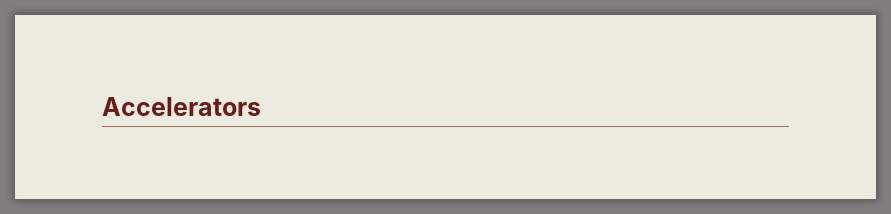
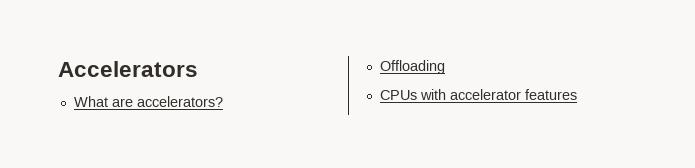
(261, 106) none -> [73,96,223,107] [379,60,445,74] [379,89,577,100] // What are accelerators? // Offloading // CPUs with accelerator features

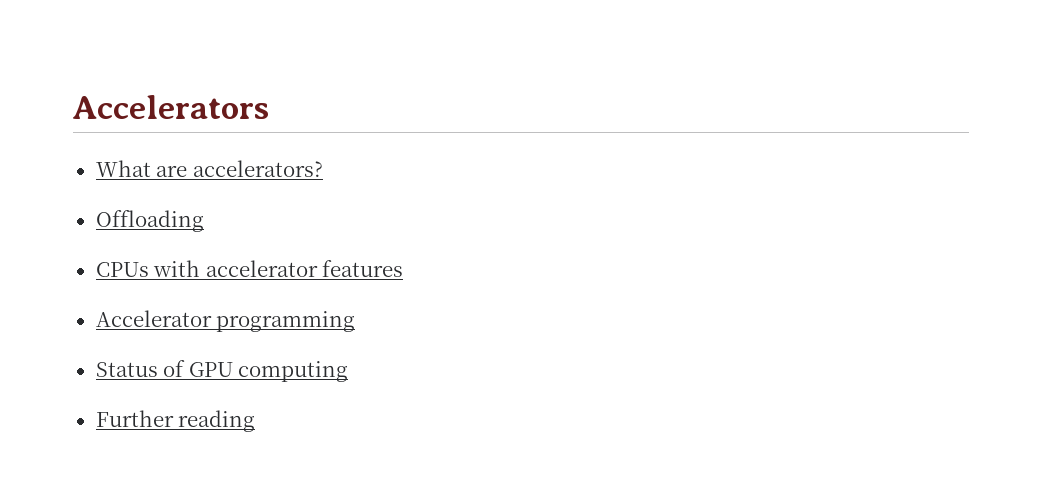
(577, 94) none -> [95,310,356,332] [95,360,349,382] [95,410,256,432] // Accelerator programming // Status of GPU computing // Further reading

